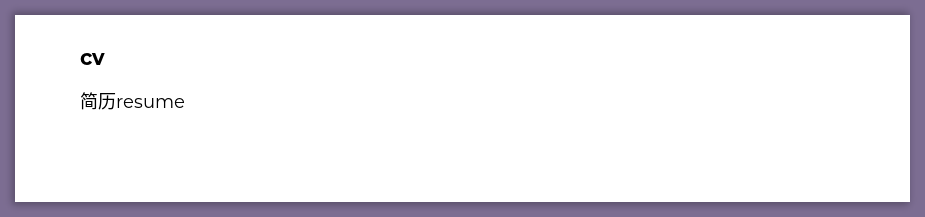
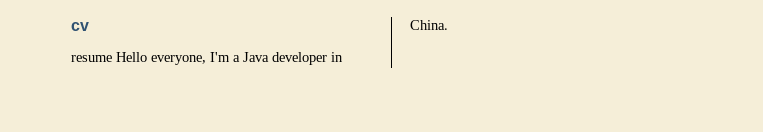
[80,92,185,110] 简历resume -> [71,52,343,65] [410,20,448,30] resume Hello everyone, I'm a Java developer in China.

